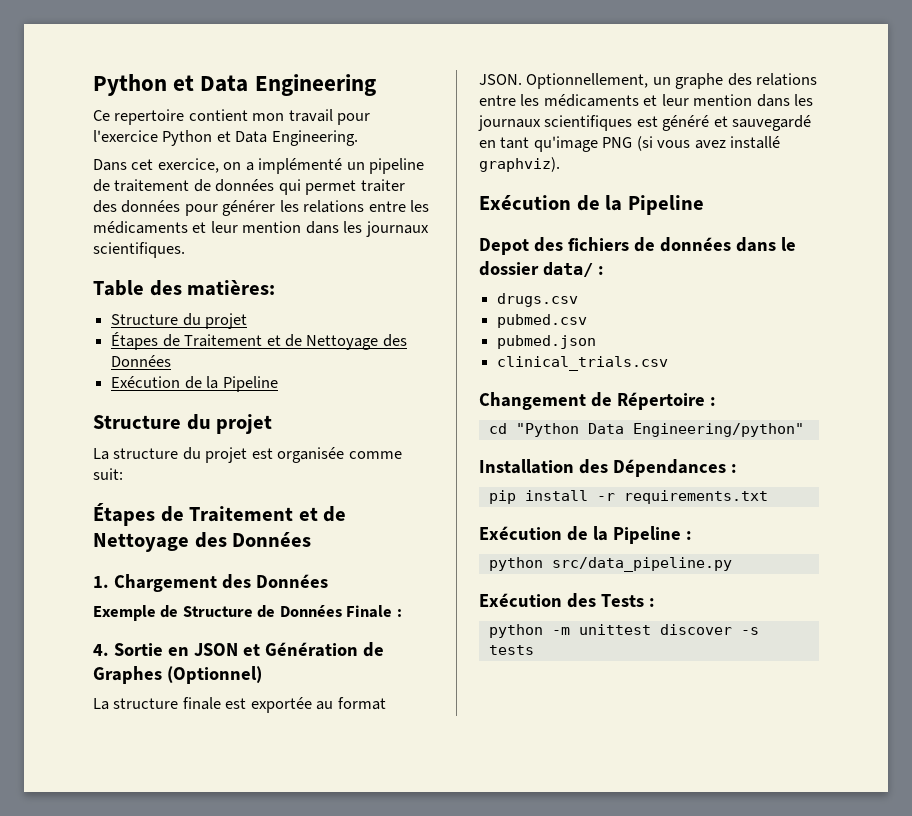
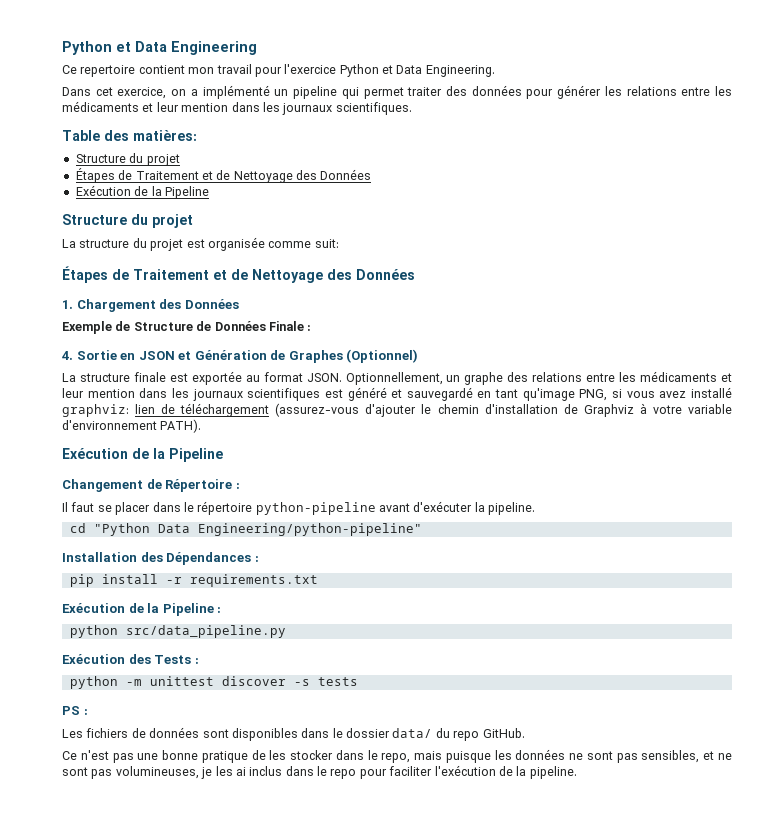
[93,179,275,192] de traitement de données -> (338, 92) none
[602,136,653,151] PNG (si -> [579,389,623,401] PNG, si
[479,157,560,172] [479,195,704,215] [479,237,796,255] [479,261,604,277] [497,293,579,307] [497,314,588,328] [497,335,597,349] [497,356,669,371] [479,392,716,410] graphviz). // Exécution de la Pipeline // Depot des fichiers de données dans le dossier data/ : // drugs.csv // pubmed.csv // pubmed.json // clinical_trials.csv // Changement de Répertoire : -> [62,403,733,417] [62,419,202,433] [62,448,223,462] [62,479,240,492] [62,501,536,515] graphviz: lien de téléchargement (assurez-vous d'ajouter le chemin d'installation de Graphviz à votre variable d'environnement PATH). // Exécution de la Pipeline // Changement de Répertoire : // Il faut se placer dans le répertoire python-pipeline avant d'exécuter la pipeline.
[632,423,804,437] Engineering/python" -> [197,523,422,536] Engineering/python-pipeline"
(534, 650) none -> [62,706,88,715] [62,727,525,741] [62,749,733,763] [62,765,577,779] // PS : // Les fichiers de données sont disponibles dans le dossier data/ du repo GitHub. // Ce n'est pas une bonne pratique de les stocker dans le repo, mais puisque les données ne sont pas sensibles, et ne sont pas volumineuses, je les ai inclus dans le repo pour faciliter l'exécution de la pipeline.

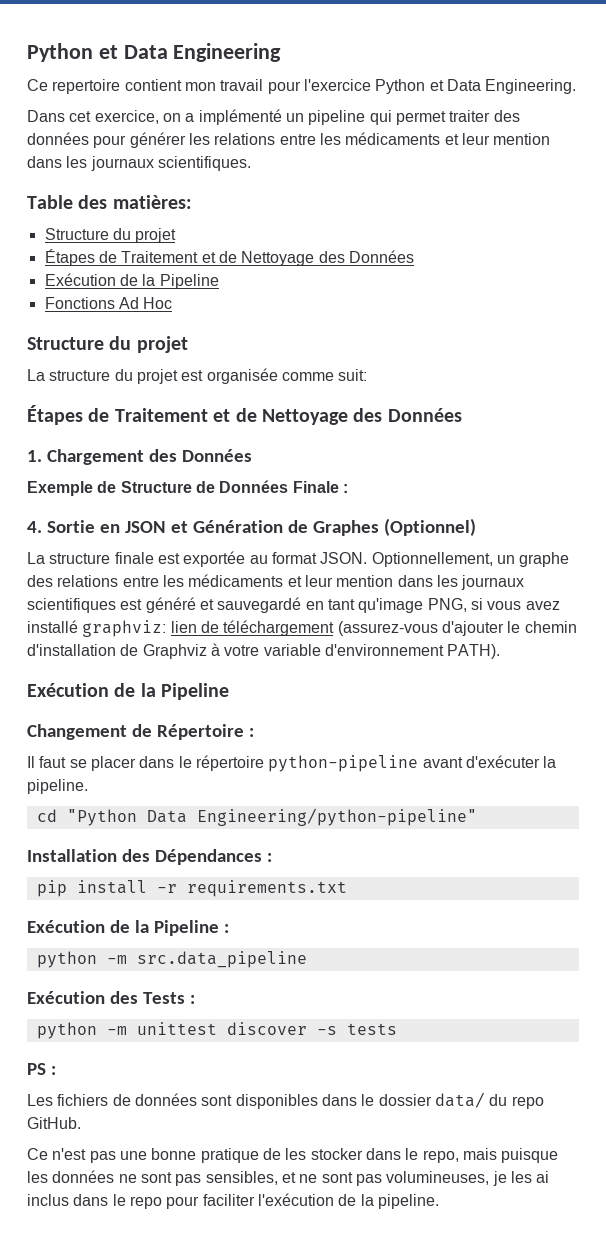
(209, 192) none -> [44,297,173,309] // Fonctions Ad Hoc
[125,625,286,638] src/data_pipeline.py -> [106,951,307,968] -m src.data_pipeline

